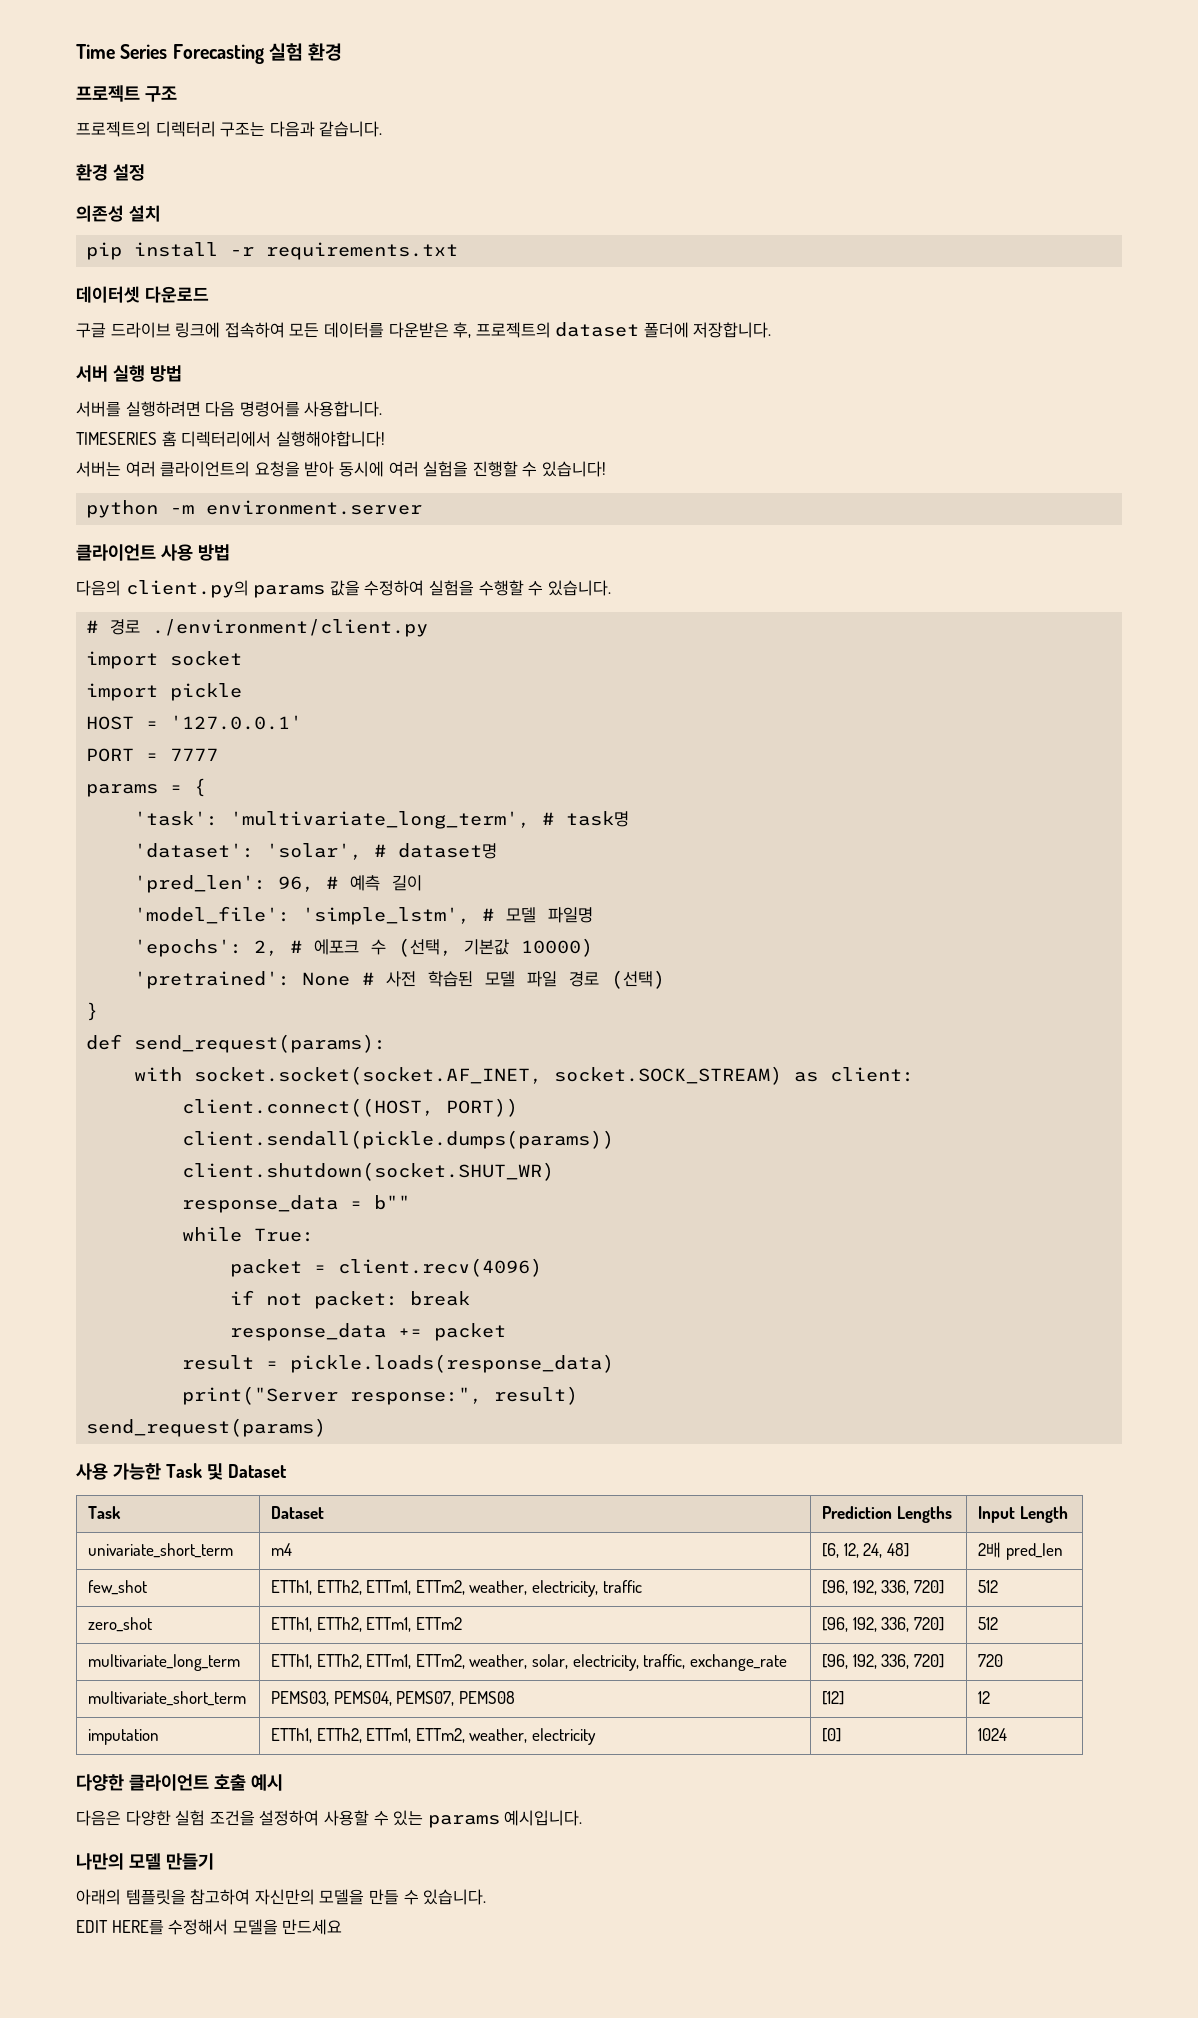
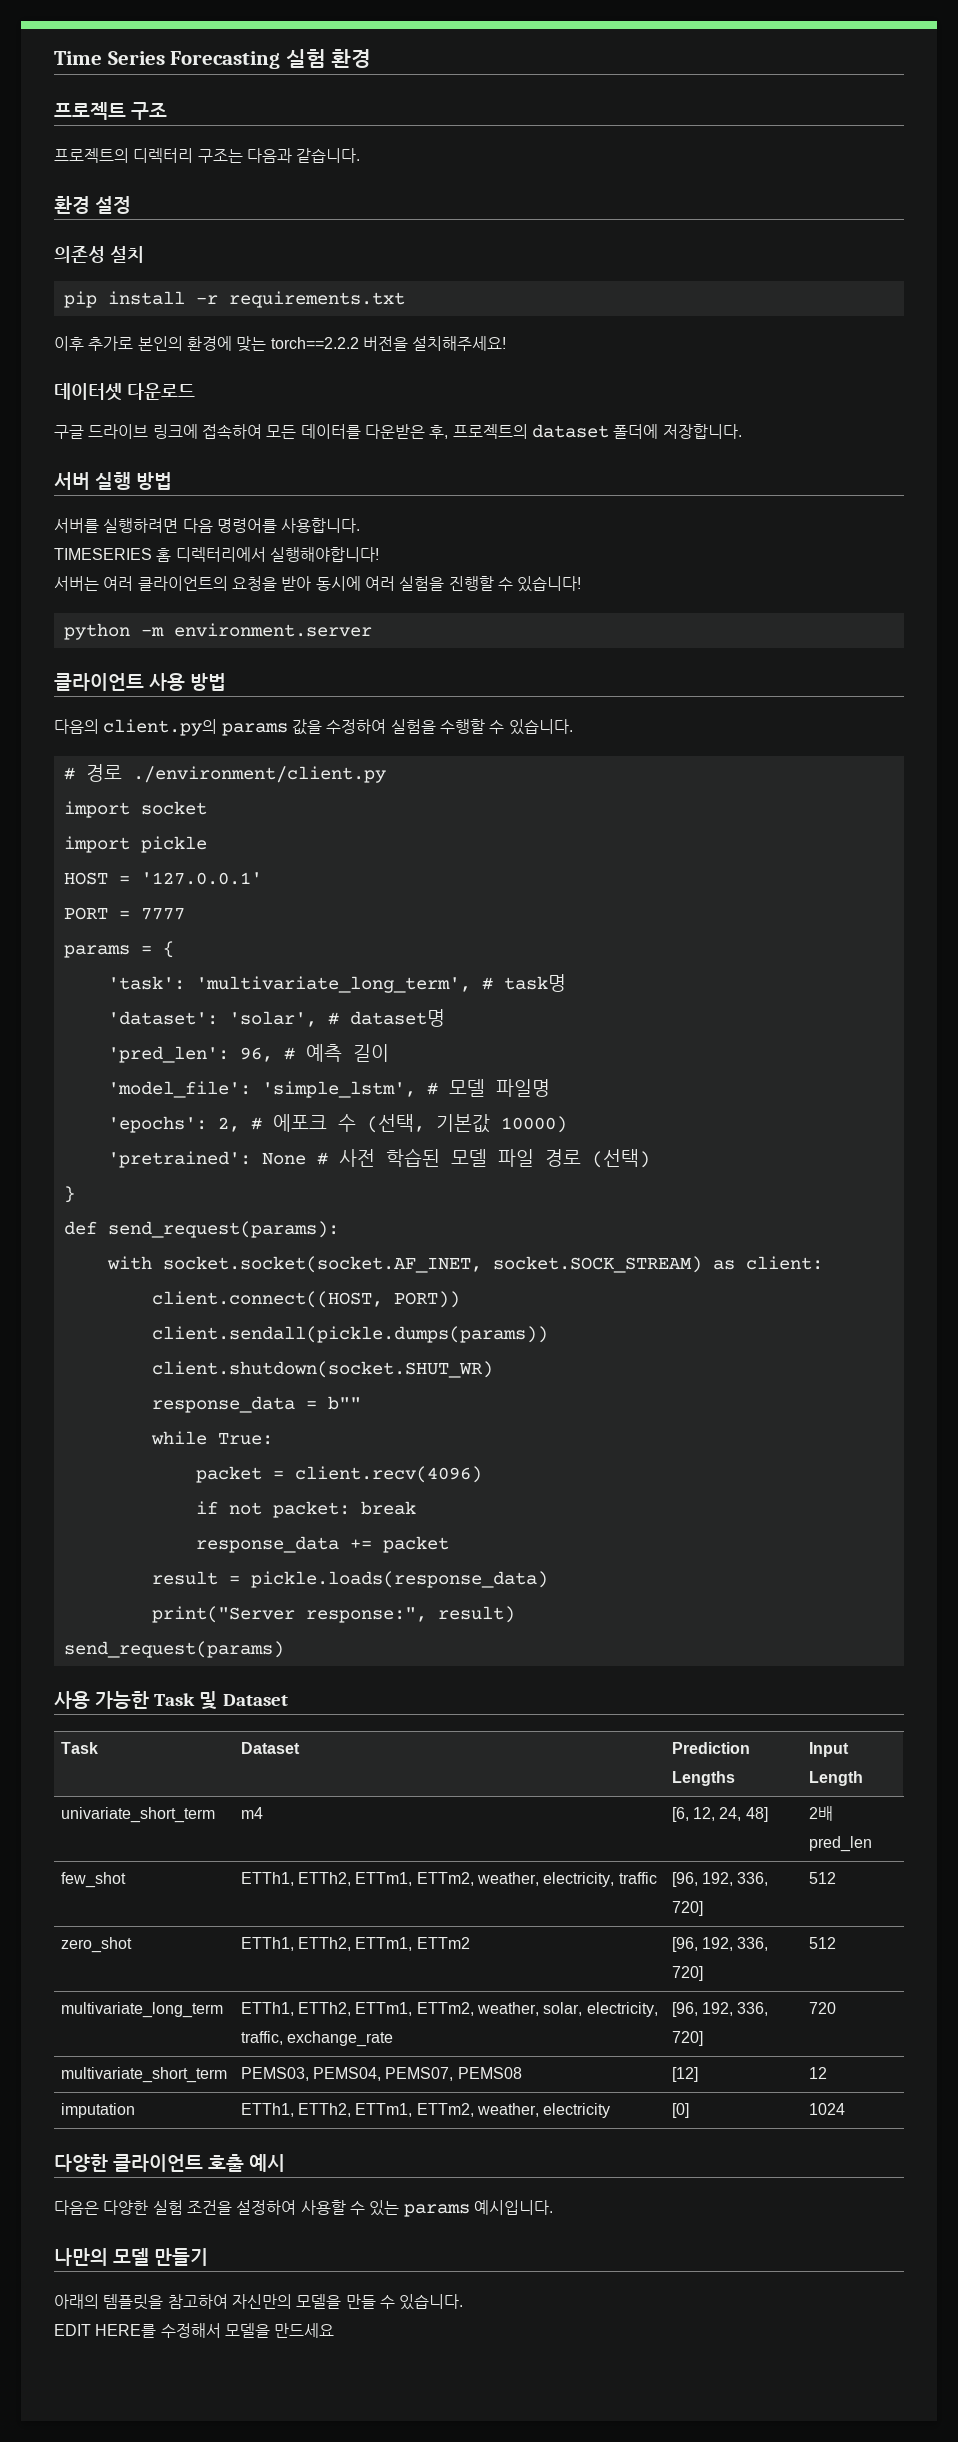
(459, 251) none -> [54,336,507,352] // 이후 추가로 본인의 환경에 맞는 torch==2.2.2 버전을 설치해주세요!

